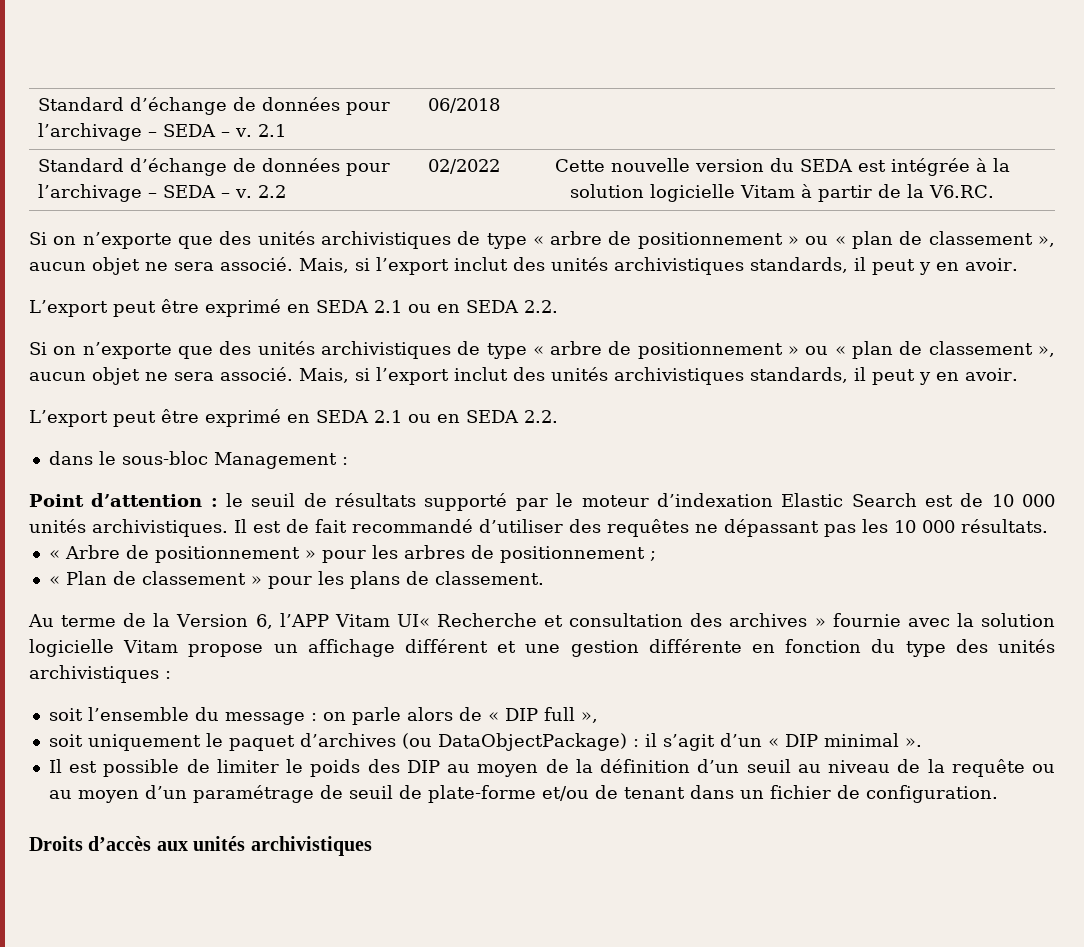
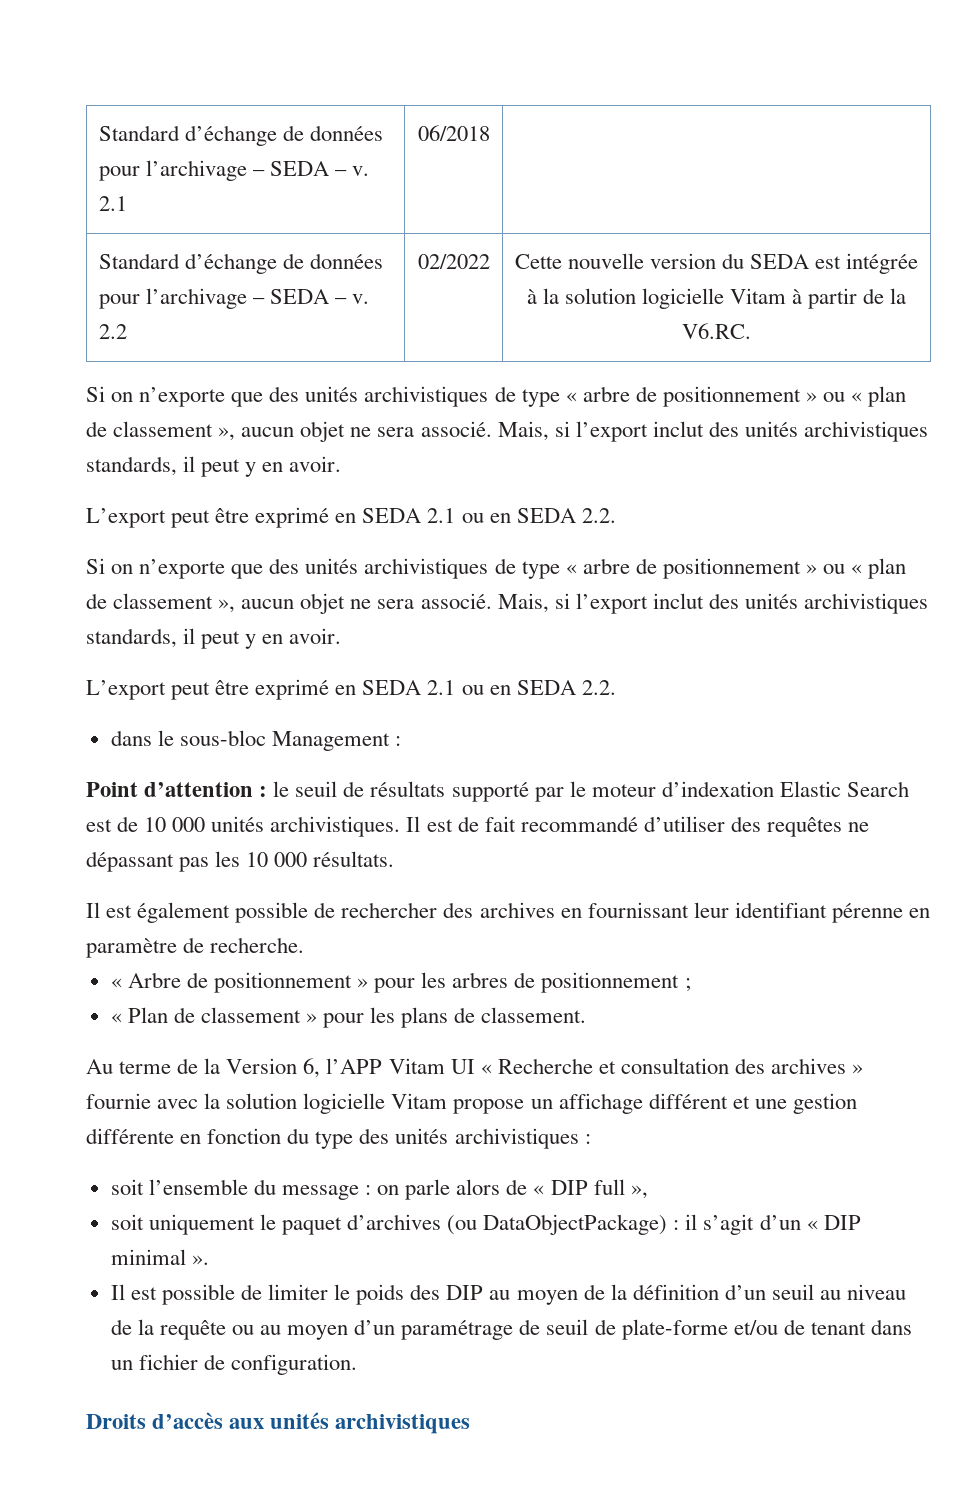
(1048, 526) none -> [86,902,930,923] [86,937,305,958] // Il est également possible de rechercher des archives en fournissant leur identifiant pérenne en paramètre de recherche.
[396,614,430,627] UI« -> [450,1059,492,1074] UI «

